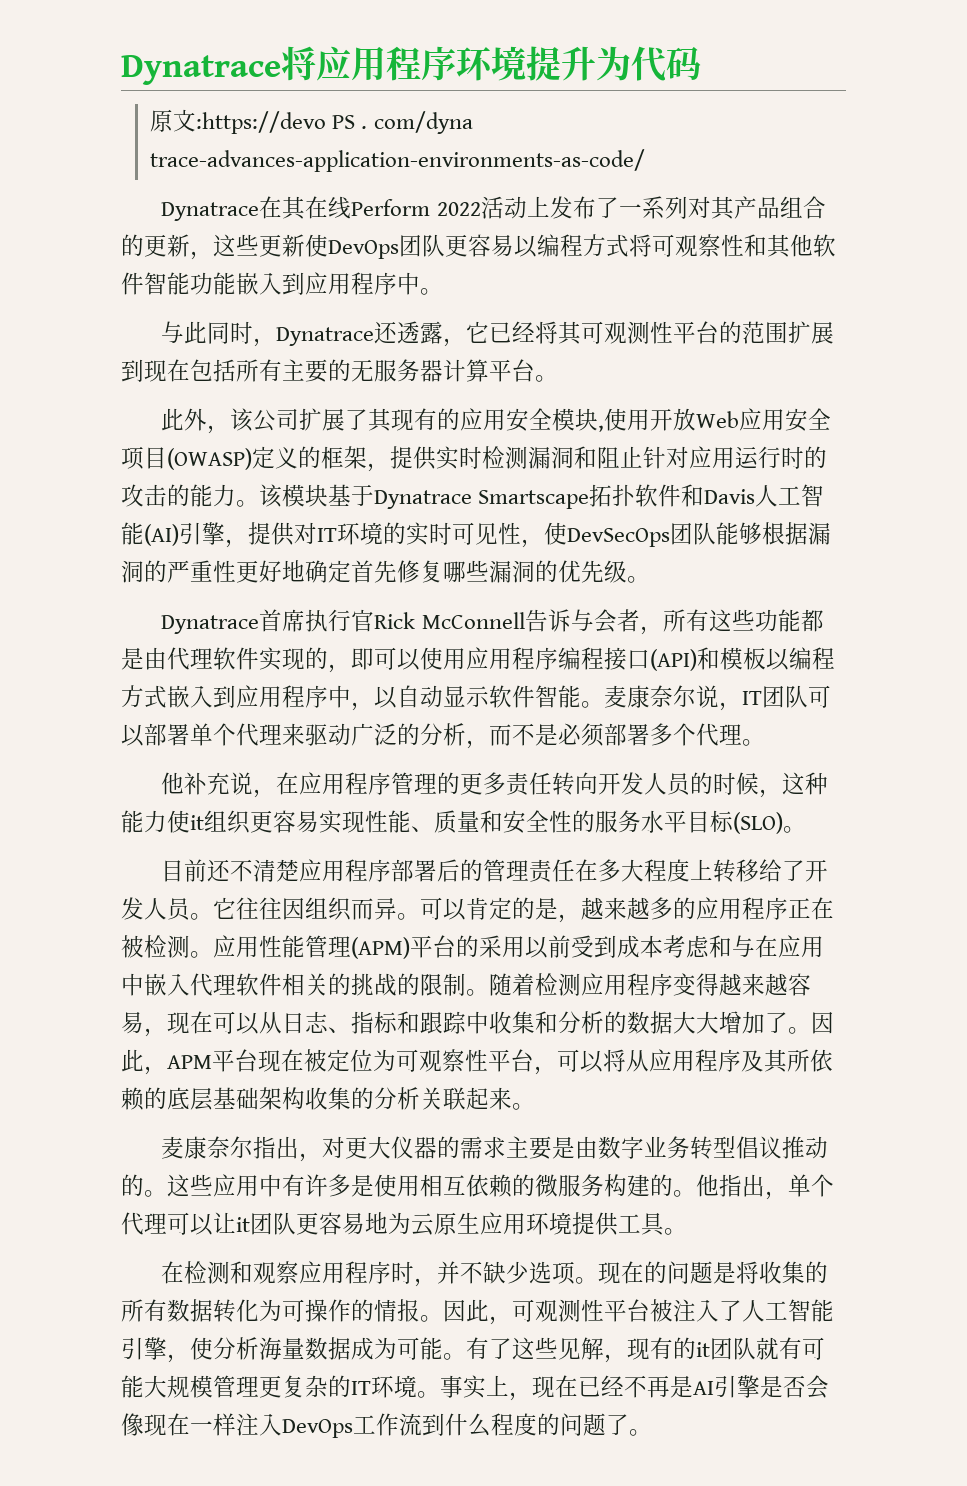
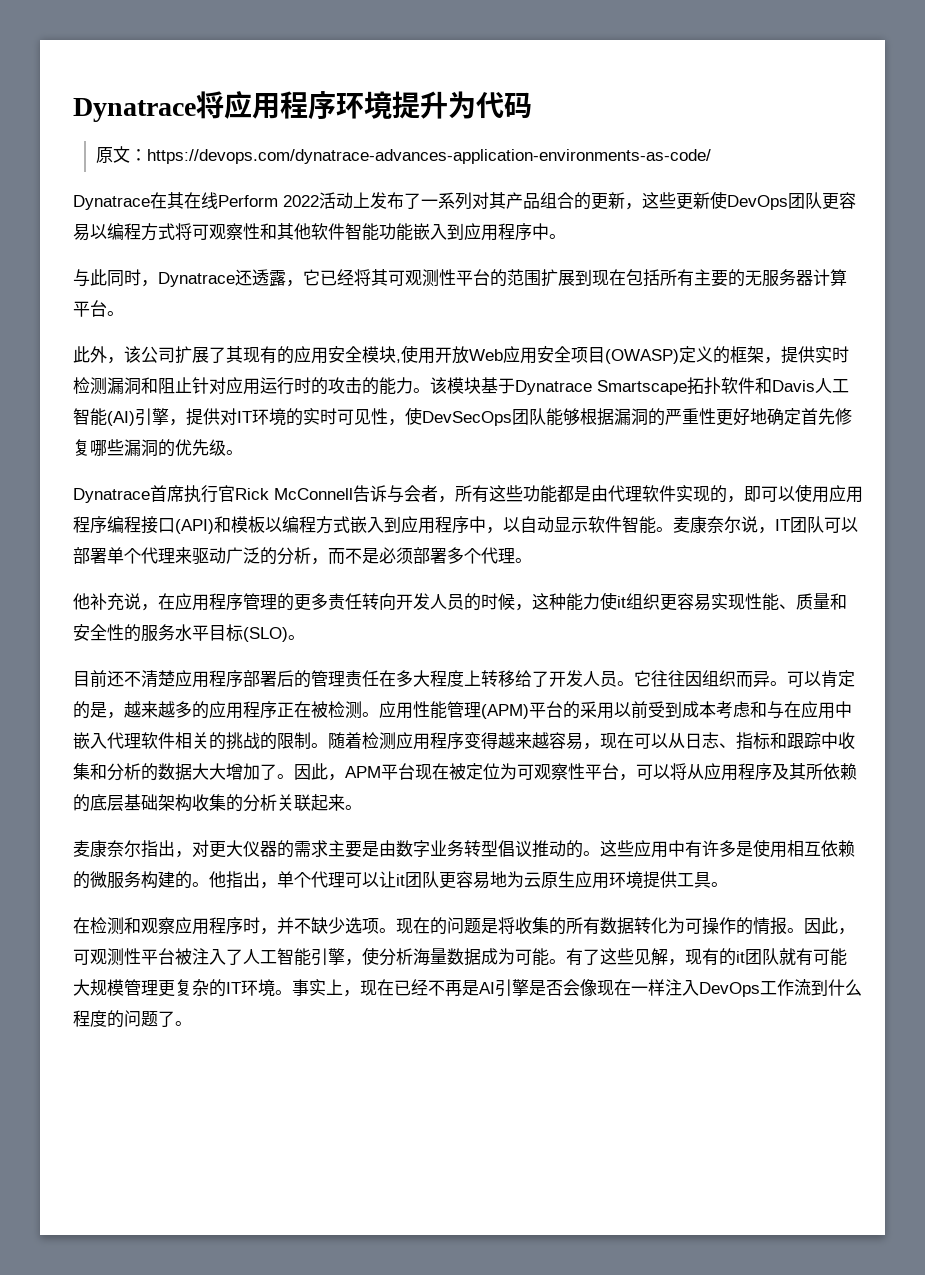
[196,111,473,134] [150,149,646,172] :https://devo PS . com/dyna trace-advances-application-environments-as-code/ -> [129,149,711,164] ：https://devops.com/dynatrace-advances-application-environments-as-code/

